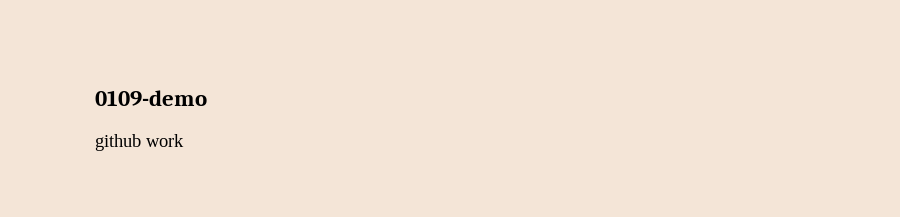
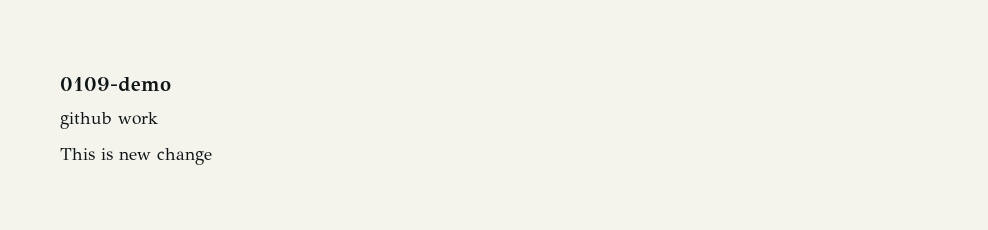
(184, 140) none -> [60,148,212,165] // This is new change

